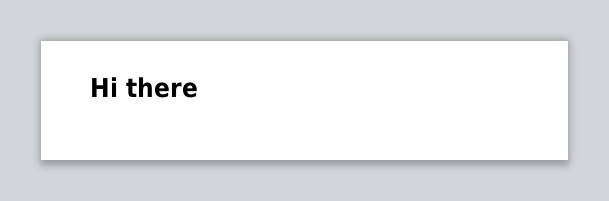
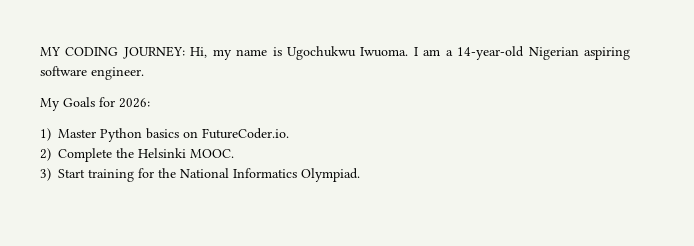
[90,77,198,98] Hi there -> [40,46,631,60] [40,66,144,80] [40,97,150,111] [40,128,289,142] [40,148,234,162] [40,168,360,182] MY CODING JOURNEY: Hi, my name is Ugochukwu Iwuoma. I am a 14-year-old Nigerian aspiring software engineer. // My Goals for 2026: // 1) Master Python basics on FutureCoder.io. // 2) Complete the Helsinki MOOC. // 3) Start training for the National Informatics Olympiad.

